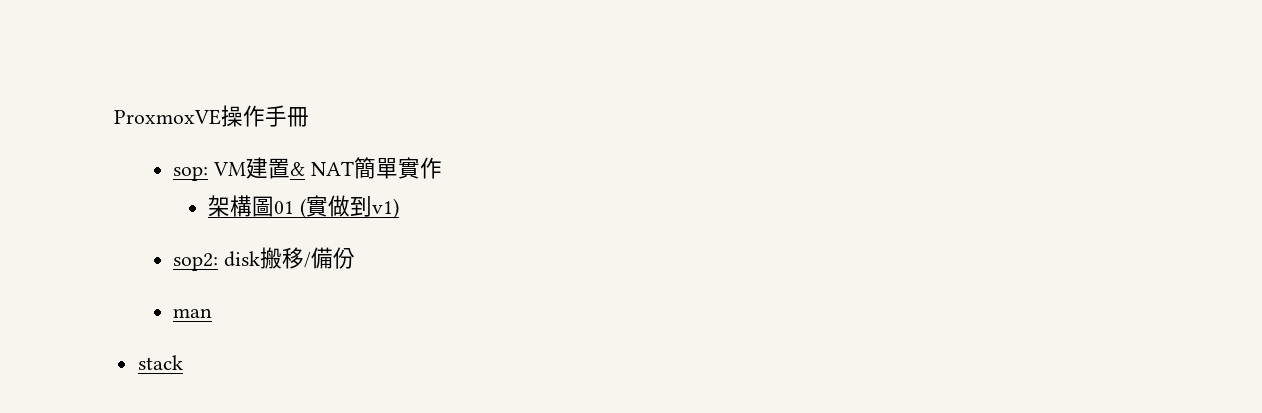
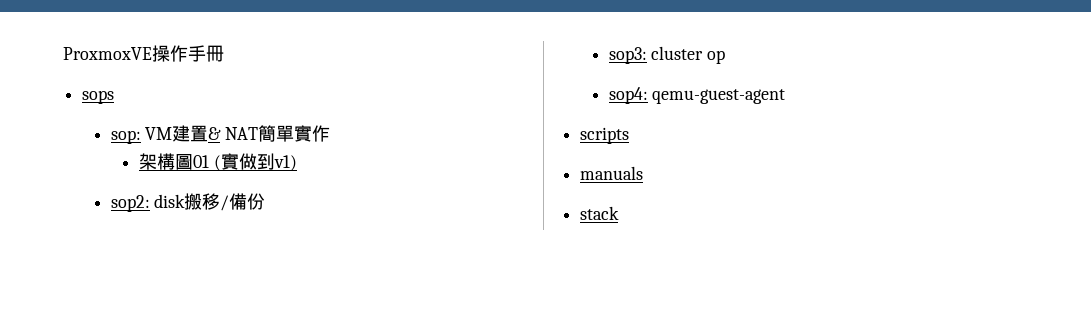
(309, 117) none -> [82,90,115,104] // sops
[172,308,212,318] man -> [608,46,726,64] [608,87,786,104] [580,127,630,144] [580,166,644,180] sop3: cluster op // sop4: qemu-guest-agent // scripts // manuals

